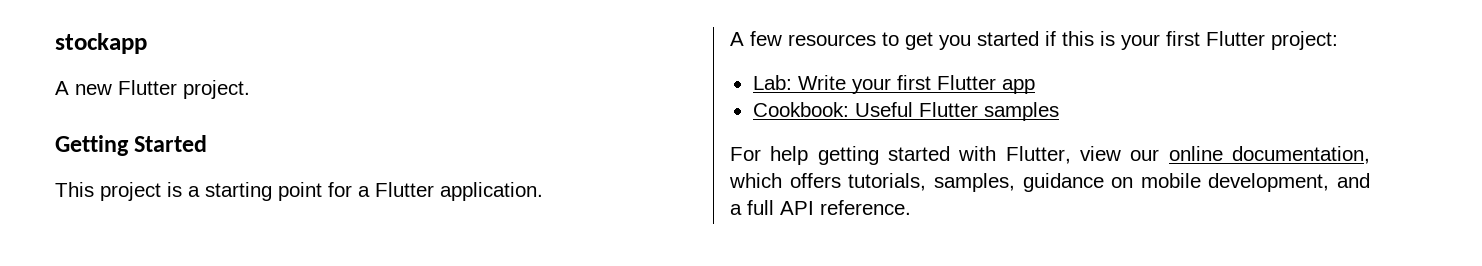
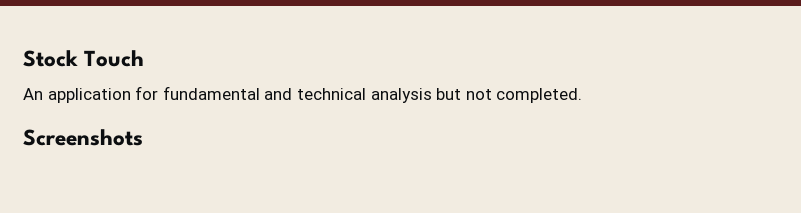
[55,33,147,54] [55,80,250,99] [55,135,208,156] [55,182,543,201] [730,31,1338,50] [752,75,1035,94] [752,102,1059,121] [730,146,1370,165] [729,173,1370,192] [730,200,911,215] stockapp // A new Flutter project. // Getting Started // This project is a starting point for a Flutter application. // A few resources to get you started if this is your first Flutter project: // Lab: Write your first Flutter app // Cookbook: Useful Flutter samples // For help getting started with Flutter, view our online documentation, which offers tutorials, samples, guidance on mobile development, and a full API reference. -> [23,50,145,67] [23,86,583,103] [23,129,143,146] Stock Touch // An application for fundamental and technical analysis but not completed. // Screenshots

